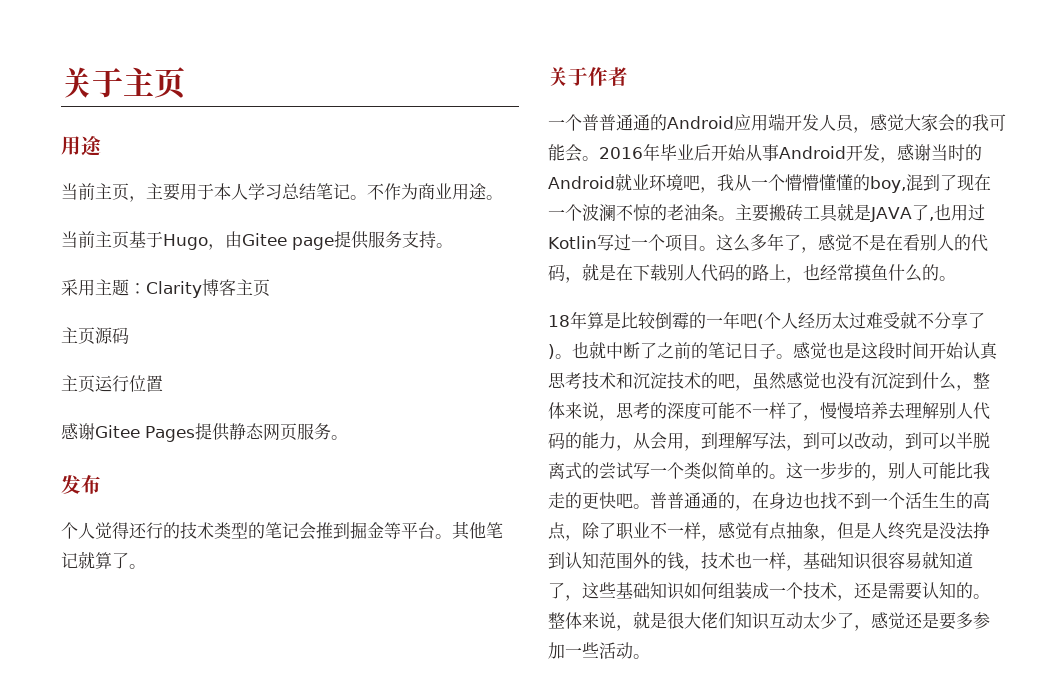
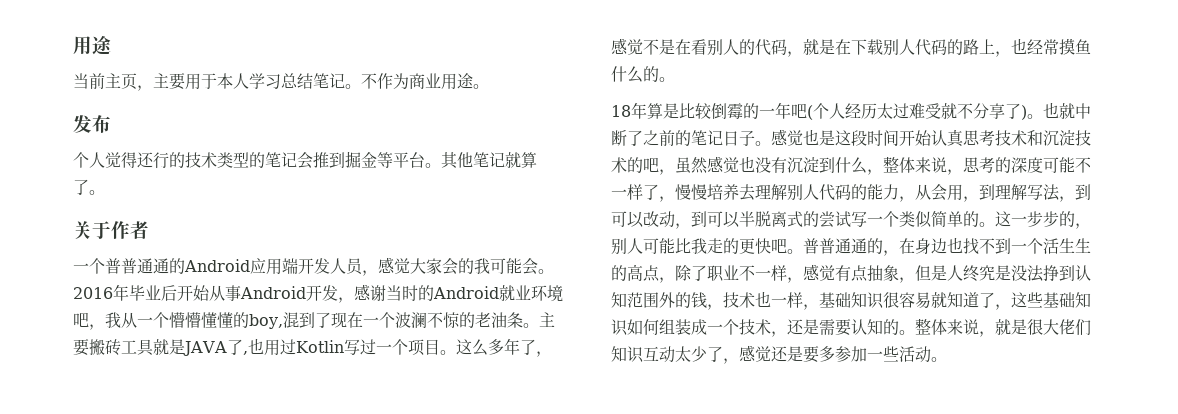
[61,67,185,99] 关于主页 // -> (73, 45) none
[61,231,453,250] [61,279,270,298] [61,327,129,345] [61,375,163,393] [61,423,348,442] // 当前主页基于Hugo，由Gitee page提供服务支持。 // 采用主题：Clarity博客主页 // 主页源码 // 主页运行位置 // 感谢Gitee Pages提供静态网页服务。 -> (489, 86) none

